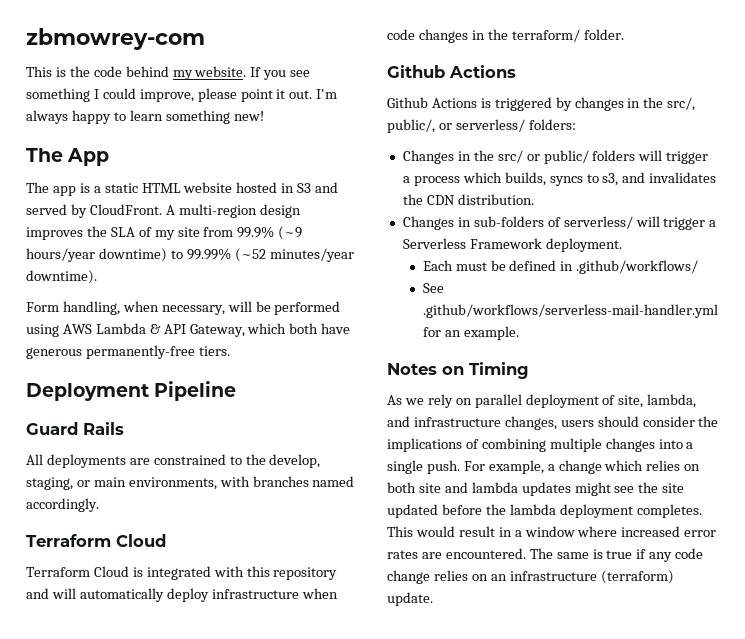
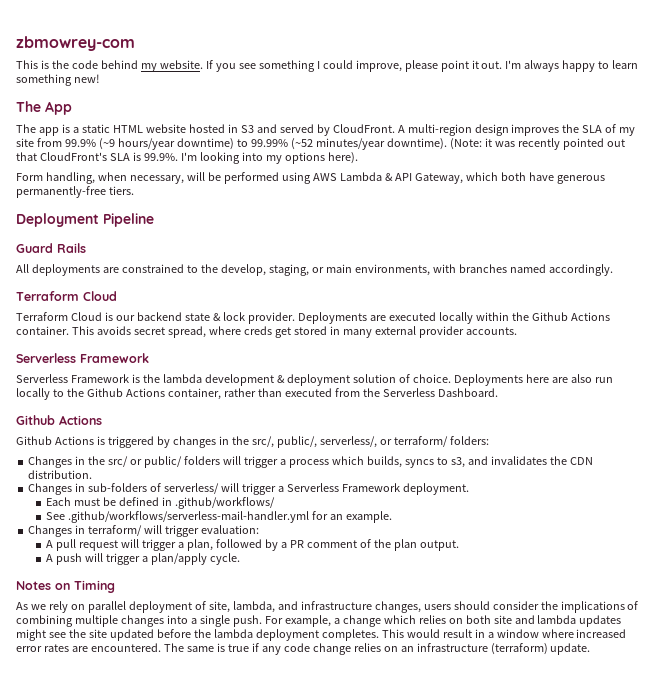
(97, 277) none -> [449,138,625,150] [16,152,358,164] (Note: it was recently pointed out that CloudFront's SLA is 99.9%. I'm looking into my options here).
[146,566,338,580] [26,588,338,602] [387,29,624,43] integrated with this repository and will automatically deploy infrastructure when code changes in the terraform/ folder. -> [115,312,610,324] [16,326,517,338] [16,353,149,363] [16,374,613,386] [16,388,498,400] our backend state & lock provider. Deployments are executed locally within the Github Actions container. This avoids secret spread, where creds get stored in many external provider accounts. // Serverless Framework // Serverless Framework is the lambda development & deployment solution of choice. Deployments here are also run locally to the Github Actions container, rather than executed from the Serverless Dashboard.
[438,119,525,132] or serverless/ -> [319,436,448,448] serverless/, or terraform/
(519, 333) none -> [28,525,259,537] [46,539,459,551] [46,553,241,565] // Changes in terraform/ will trigger evaluation: // A pull request will trigger a plan, followed by a PR comment of the plan output. // A push will trigger a plan/apply cycle.

